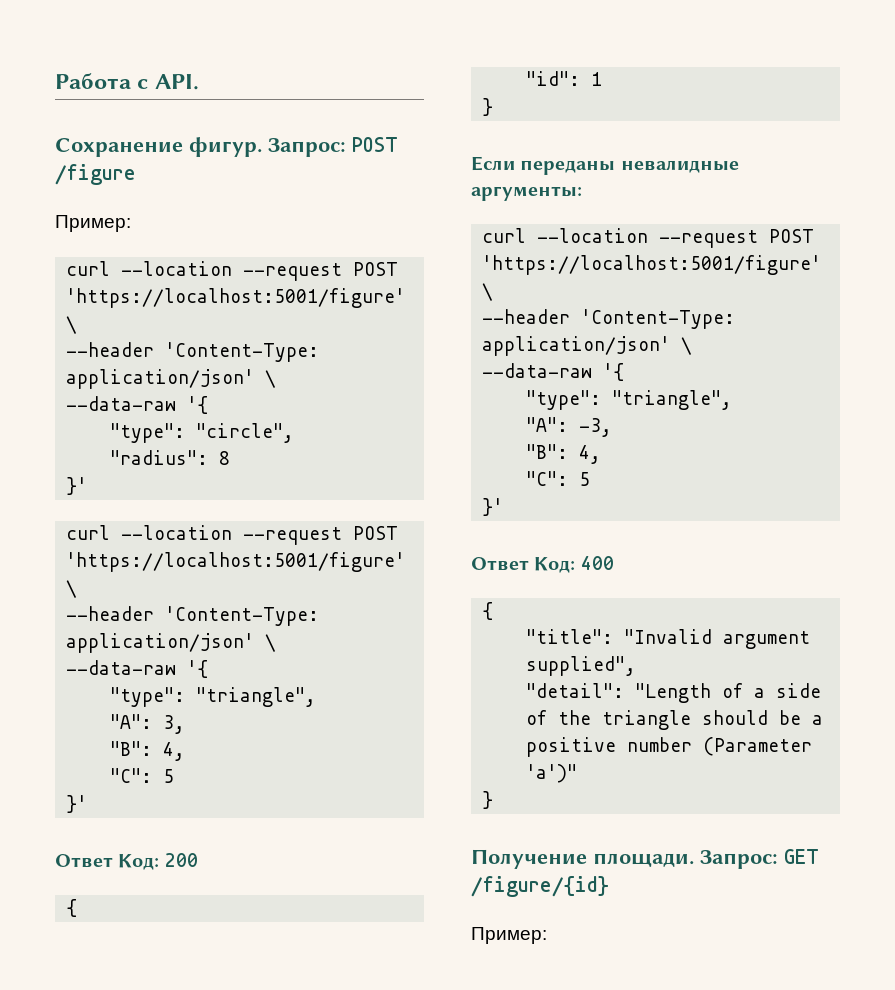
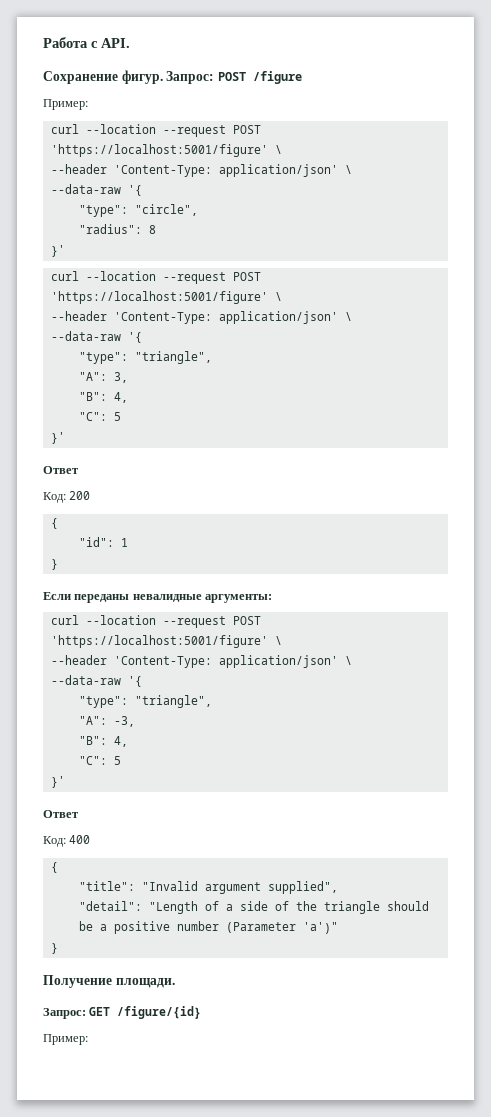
(113, 861) none -> (78, 470) //
(529, 564) none -> (78, 814) //
(694, 860) none -> (175, 983) //

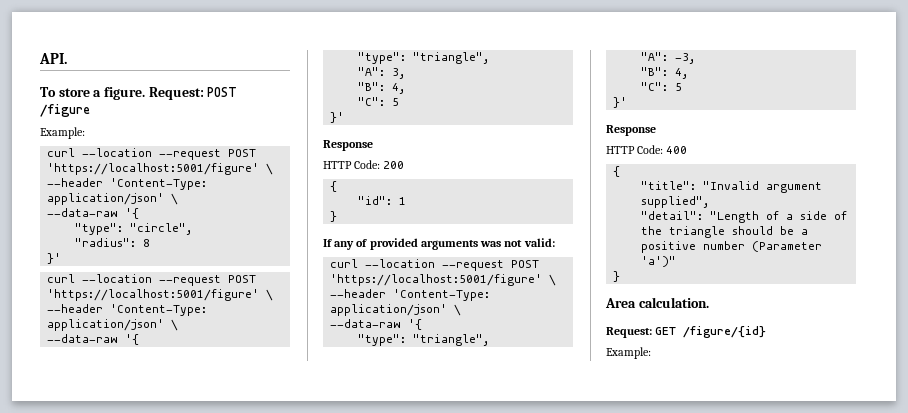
[43,37,98,48] Работа с -> (39, 58) none
[43,70,215,84] Сохранение фигур. Запрос: -> [40,87,204,100] To store a figure. Request:
[43,99,88,110] Пример: -> [40,127,85,139] Example:
[43,466,78,474] [43,492,66,503] Ответ // Код: -> [323,140,373,151] [323,160,381,169] Response // HTTP Code:
[43,592,273,603] Если переданы невалидные аргументы: -> [323,238,555,250] If any of provided arguments was not valid:
[43,810,78,818] [43,836,66,847] Ответ // Код: -> [606,125,656,136] [606,145,664,154] Response // HTTP Code:
[43,975,175,988] [43,1008,86,1019] Получение площади. // Запрос: -> [605,297,709,308] [606,327,652,338] Area calculation. // Request:
[43,1034,88,1045] Пример: -> [606,347,651,359] Example:

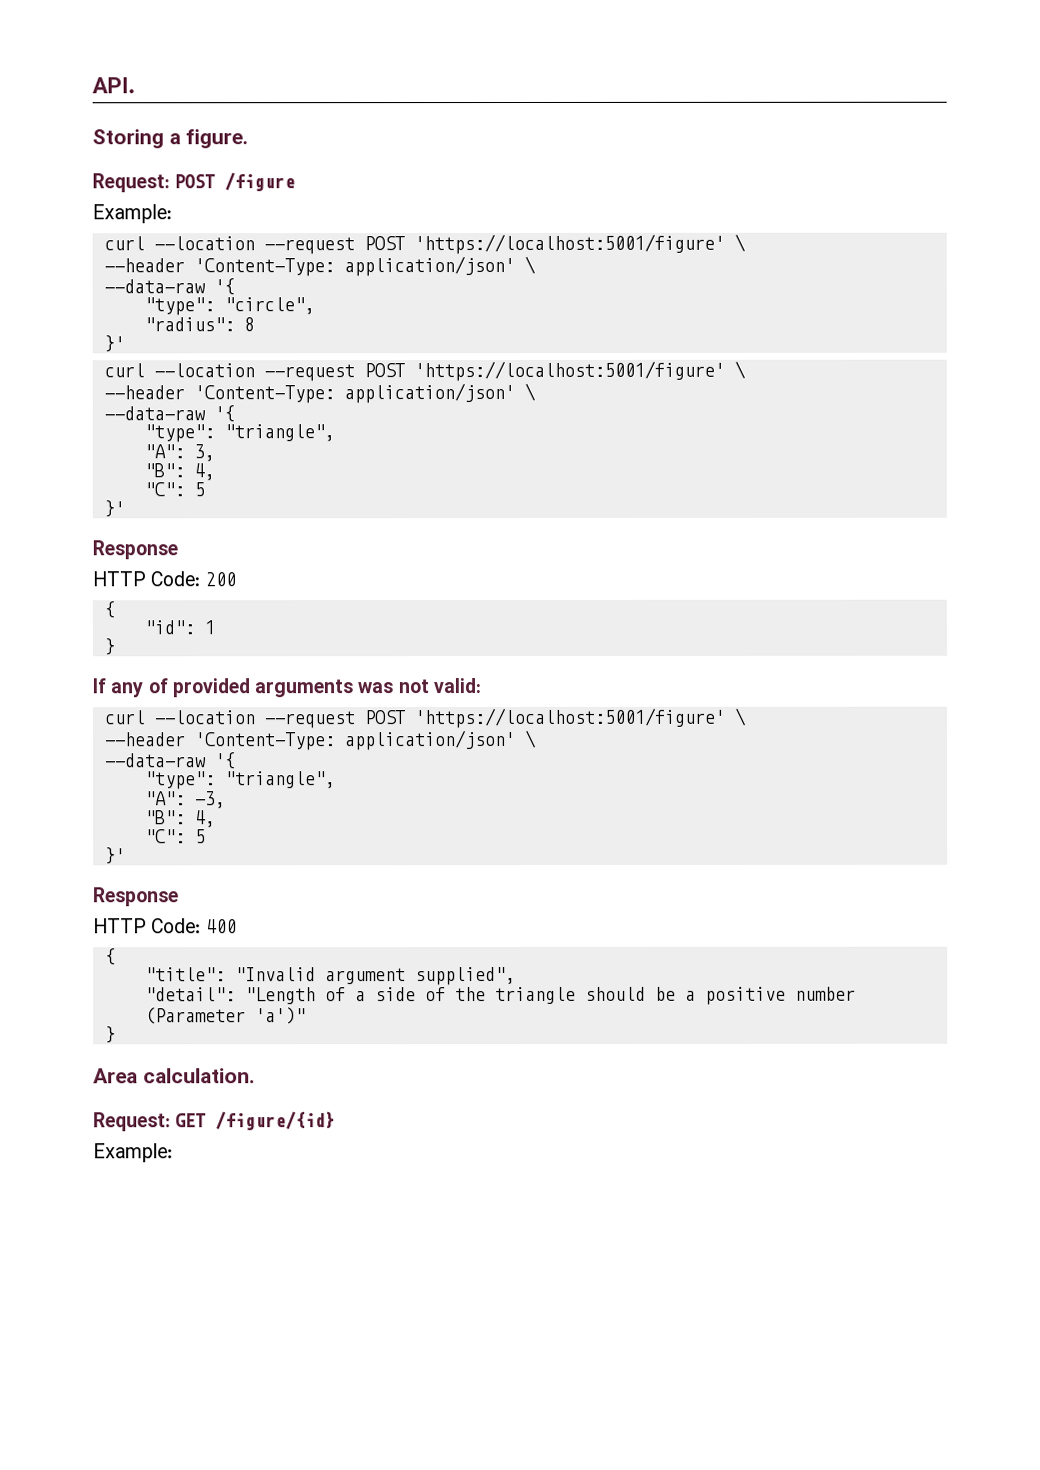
[40,87,90,97] To store -> [92,129,164,149] Storing
(145, 93) none -> (249, 139) //

